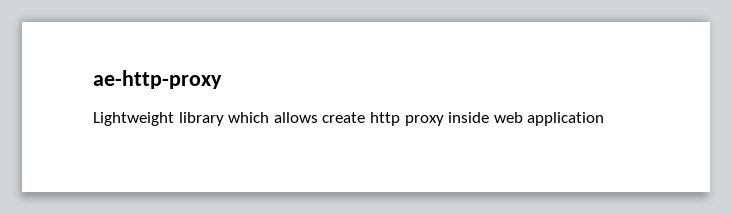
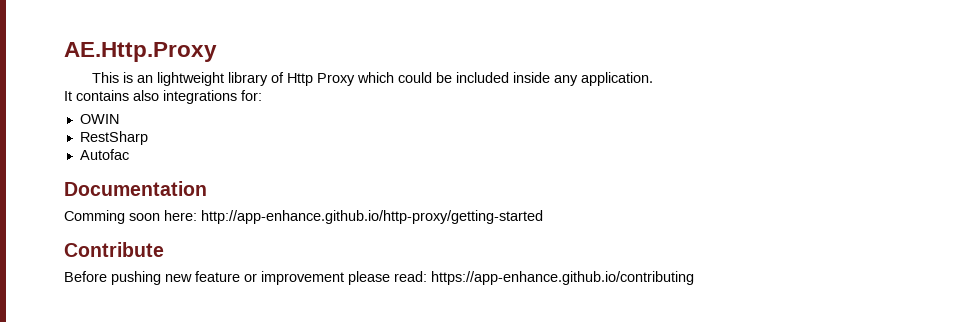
[93,70,222,89] [93,112,605,126] ae-http-proxy // Lightweight library which allows create http proxy inside web application -> [64,42,217,62] [92,72,654,86] [64,90,262,104] [79,114,119,124] [79,131,148,145] [79,149,129,160] [64,181,207,196] [64,210,543,224] [64,242,164,257] [64,271,694,285] AE.Http.Proxy // This is an lightweight library of Http Proxy which could be included inside any application. // It contains also integrations for: // OWIN // RestSharp // Autofac // Documentation // Comming soon here: http://app-enhance.github.io/http-proxy/getting-started // Contribute // Before pushing new feature or improvement please read: https://app-enhance.github.io/contributing

